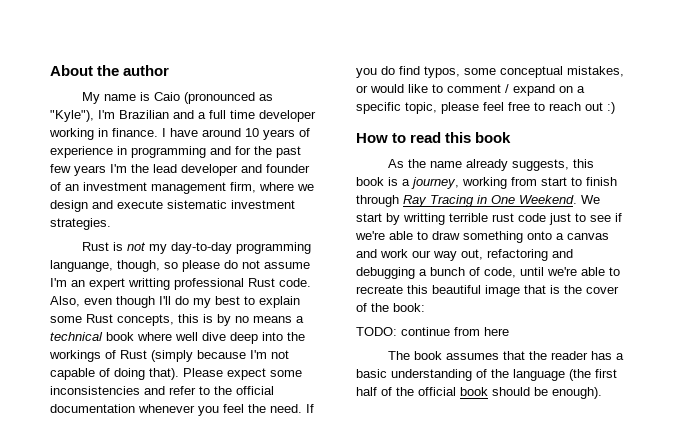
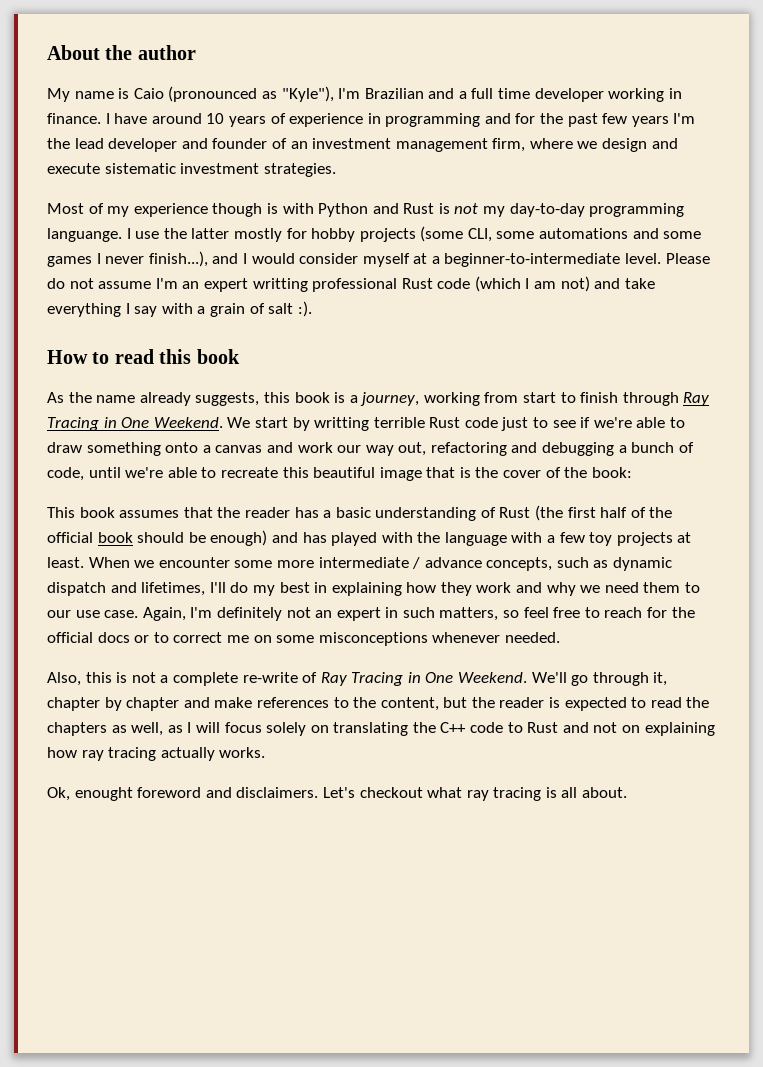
(111, 224) none -> [47,203,399,217] Most of my experience though is with Python and
[50,260,220,272] languange, though, so please -> [47,226,702,242] [47,251,710,267] languange. I use the latter mostly for hobby projects (some CLI, some automations and some games I never finish...), and I would consider myself at a beginner-to-intermediate level. Please
[279,278,311,287] [50,296,300,308] [50,314,304,326] [50,332,305,344] [49,350,289,362] [50,368,302,380] [50,386,274,395] [50,404,314,416] [356,66,624,78] [356,84,585,96] [356,102,615,114] code. Also, even though I'll do my best to explain some Rust concepts, this is by no means a technical book where well dive deep into the workings of Rust (simply because I'm not capable of doing that). Please expect some inconsistencies and refer to the official documentation whenever you feel the need. If you do find typos, some conceptual mistakes, or would like to comment / expand on a specific topic, please feel free to reach out :) -> [437,276,655,292] [47,301,312,317] code (which I am not) and take everything I say with a grain of salt :).
[492,213,514,222] rust -> [429,417,461,428] Rust
[356,327,509,336] [388,351,411,360] TODO: continue from here // The -> [47,507,75,518] This
[491,369,565,381] the language -> [499,507,531,518] Rust
[552,387,602,399] enough). -> [210,530,692,546] [47,557,673,571] [47,582,701,596] [47,607,695,621] [47,632,560,646] [47,672,668,686] [47,697,710,711] [47,722,715,736] [47,747,266,761] [47,787,628,801] enough) and has played with the language with a few toy projects at least. When we encounter some more intermediate / advance concepts, such as dynamic dispatch and lifetimes, I'll do my best in explaining how they work and why we need them to our use case. Again, I'm definitely not an expert in such matters, so feel free to reach for the official docs or to correct me on some misconceptions whenever needed. // Also, this is not a complete re-write of Ray Tracing in One Weekend. We'll go through it, chapter by chapter and make references to the content, but the reader is expected to read the chapters as well, as I will focus solely on translating the C++ code to Rust and not on explaining how ray tracing actually works. // Ok, enought foreword and disclaimers. Let's checkout what ray tracing is all about.

